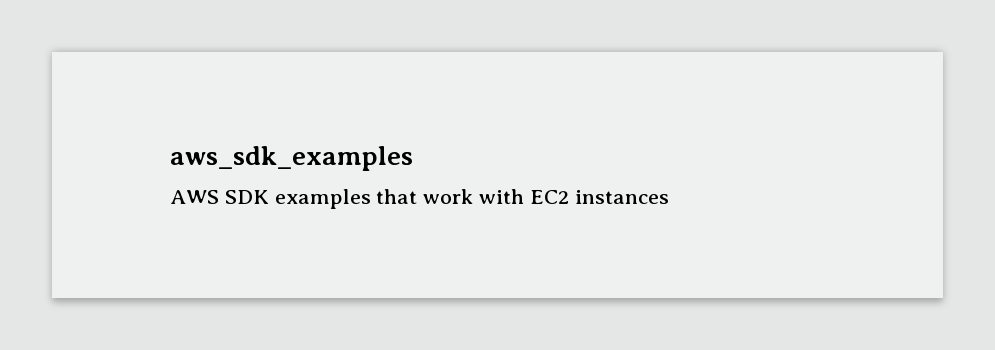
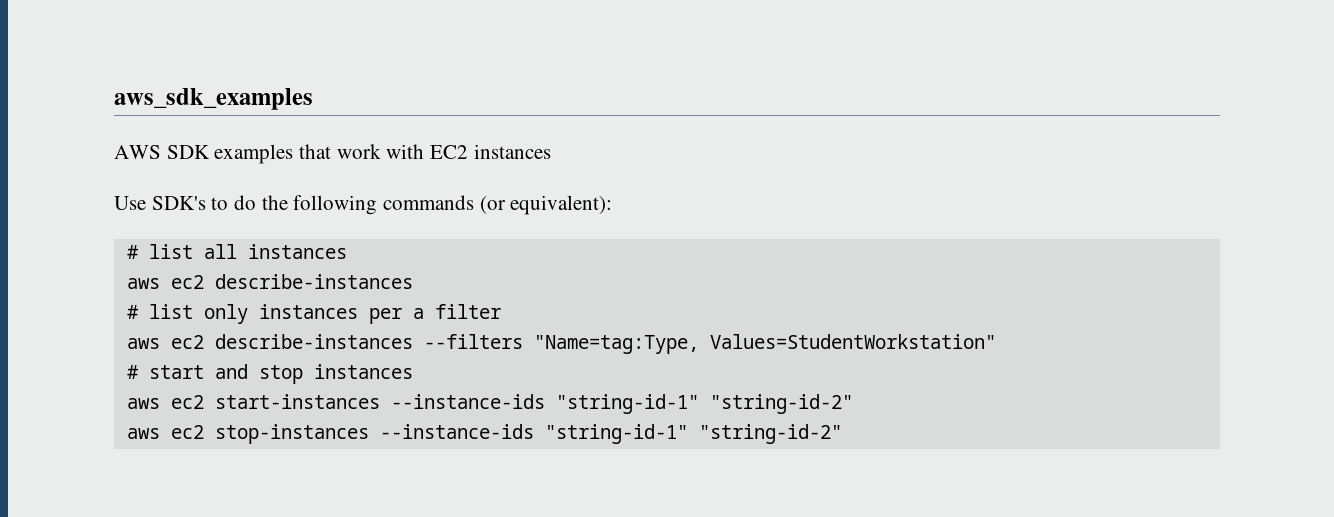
(669, 197) none -> [114,195,613,215] [126,244,347,259] [126,274,413,289] [126,304,501,324] [126,334,996,354] [126,364,413,384] [126,394,853,414] [126,424,842,444] // Use SDK's to do the following commands (or equivalent): // # list all instances // aws ec2 describe-instances // # list only instances per a filter // aws ec2 describe-instances --filters "Name=tag:Type, Values=StudentWorkstation" // # start and stop instances // aws ec2 start-instances --instance-ids "string-id-1" "string-id-2" // aws ec2 stop-instances --instance-ids "string-id-1" "string-id-2"

